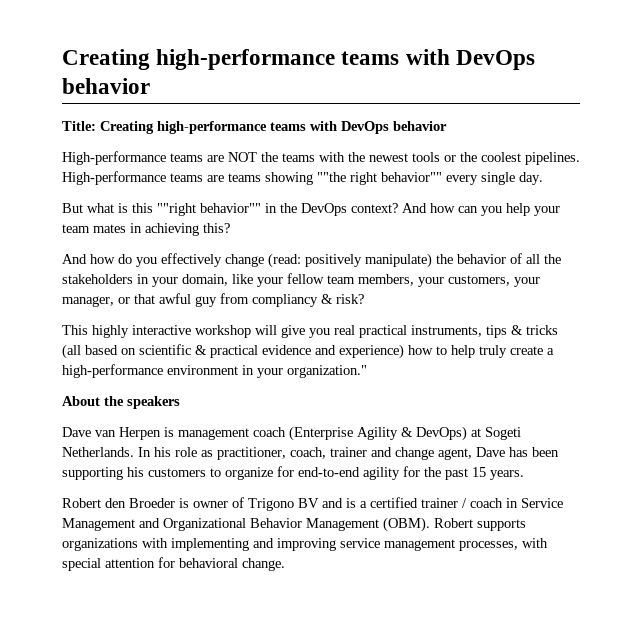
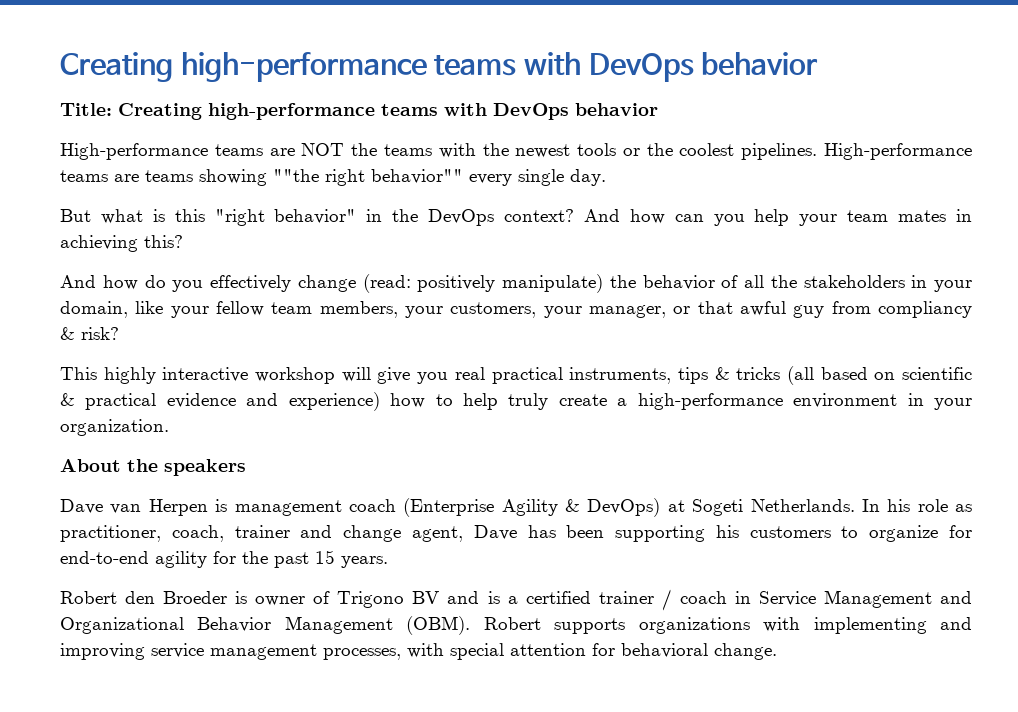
[157,203,261,216] ""right behavior"" -> [214,209,357,226] "right behavior"
[287,365,367,378] organization." -> [60,419,169,436] organization.

